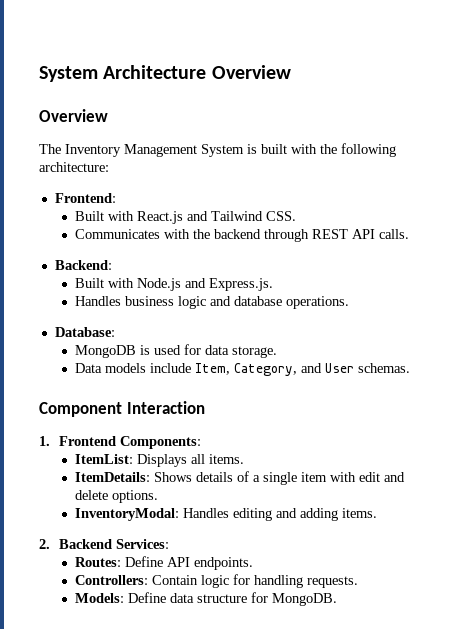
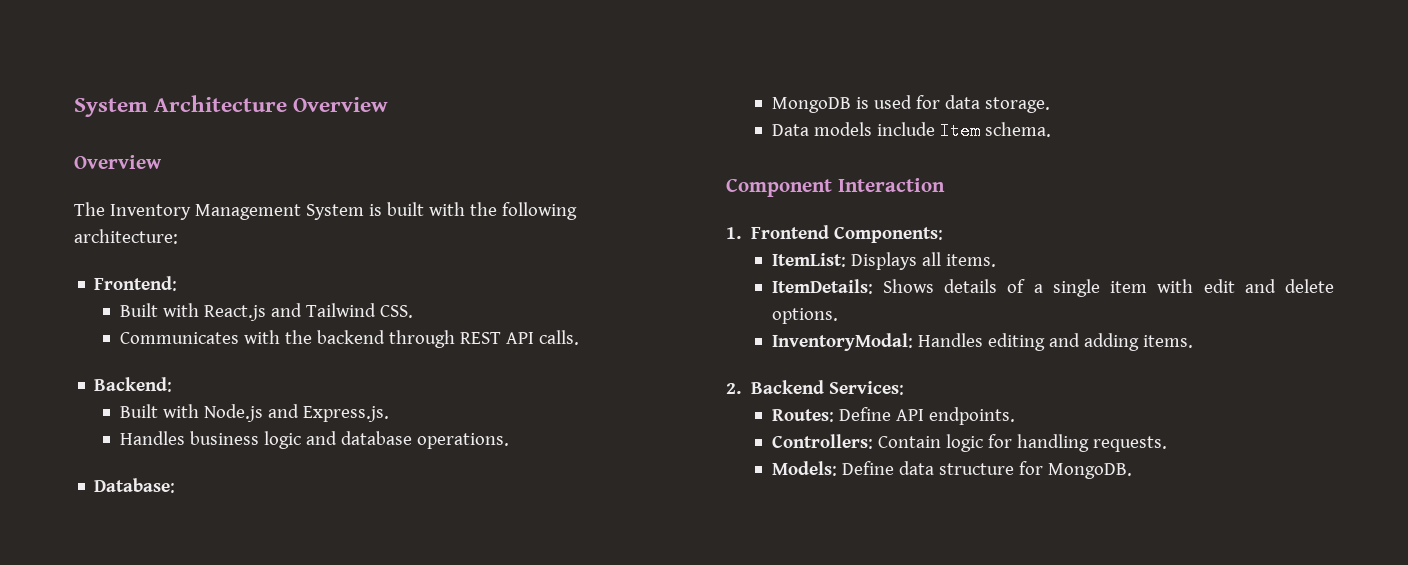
[194,363,410,376] Item, Category, and User schemas. -> [939,122,1051,140] Item schema.

